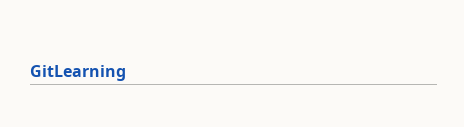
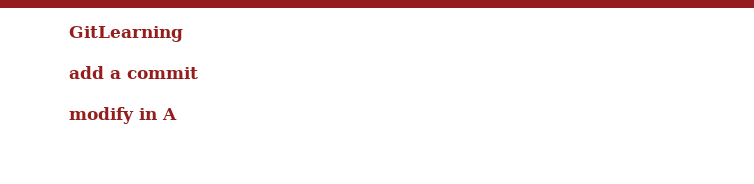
(126, 73) none -> [69,66,198,79] [69,107,177,124] // add a commit // modify in A

